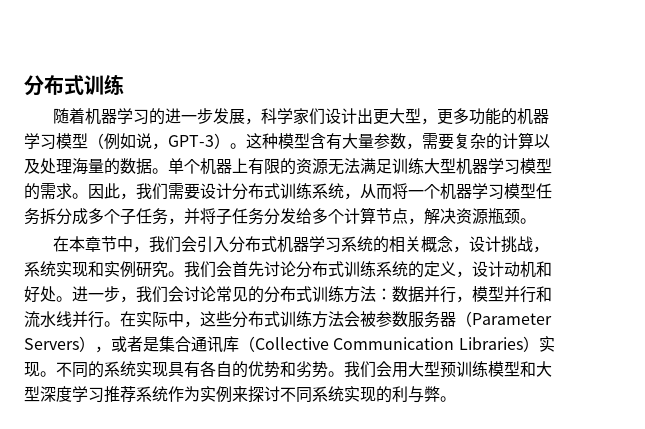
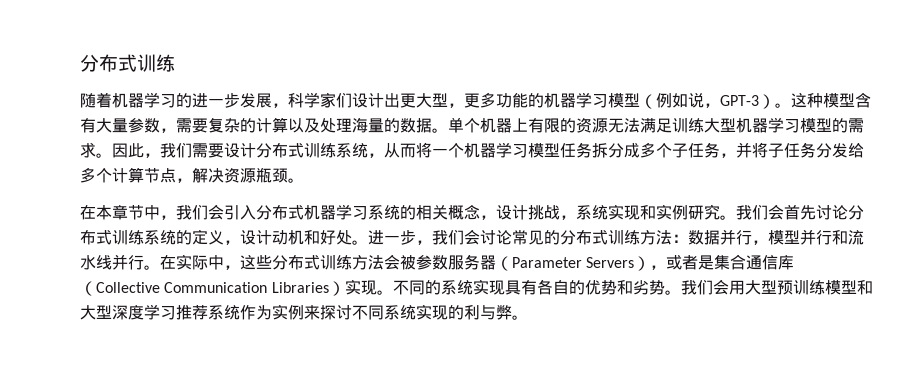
[207,336,223,353] 讯 -> [762,255,779,270] 信

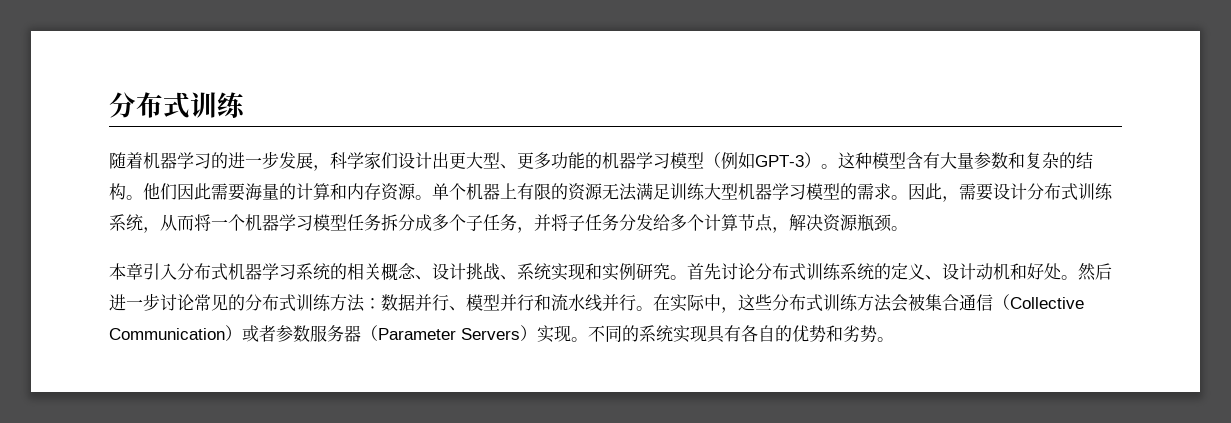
[448,103,464,108] ， -> [500,164,517,169] 、
[688,92,720,108] 说， -> (755, 160) none
[160,117,432,133] ，需要复杂的计算以及处理海量的数据 -> [1008,152,1093,169] [109,183,416,201] 和复杂的结构。他们因此需要海量的计算和内存资源
[160,143,192,158] 我们 -> (959, 199) none
[80,204,224,220] 在本章节中，我们会 -> [109,263,143,280] 本章
[480,215,496,220] ， -> [415,275,432,280] 、
[560,215,576,220] ， -> [500,275,517,280] 、
[736,204,784,220] 我们会 -> (687, 277) none
[224,240,240,245] ， -> [925,275,942,280] 、
[368,229,480,245] 进一步，我们会 -> [1078,263,1112,281] [109,293,160,311] 然后进一步
[752,240,768,245] ， -> [449,306,466,311] 、
(416, 262) none -> [925,294,1084,311] [109,325,276,342] 集合通信（Collective Communication）或者
[650,254,795,270] [80,281,345,296] ，或者是集合通信库（Collective Communication Libraries） -> (537, 333) none
[680,279,873,295] [80,304,528,320] 我们会用大型预训练模型和大型深度学习推荐系统作为实例来探讨不同系统实现的利与弊。 -> (894, 339) none

